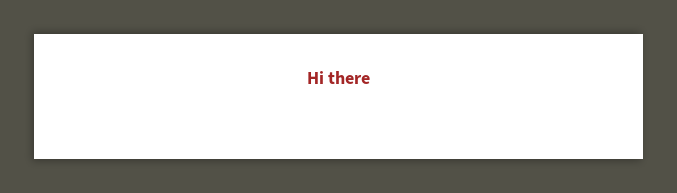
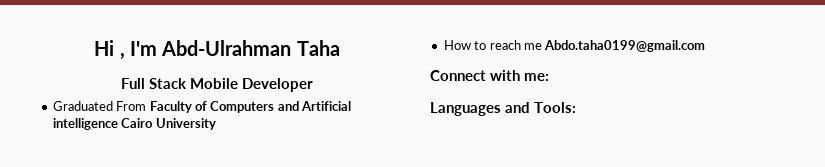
[328,71,371,84] there -> [119,40,340,60] [121,78,313,92] [52,101,351,113] [52,118,216,130] [443,40,706,52] [430,70,549,81] [430,102,576,116] , I'm Abd-Ulrahman Taha // Full Stack Mobile Developer // Graduated From Faculty of Computers and Artificial intelligence Cairo University // How to reach me Abdo.taha0199@gmail.com // Connect with me: // Languages and Tools:

